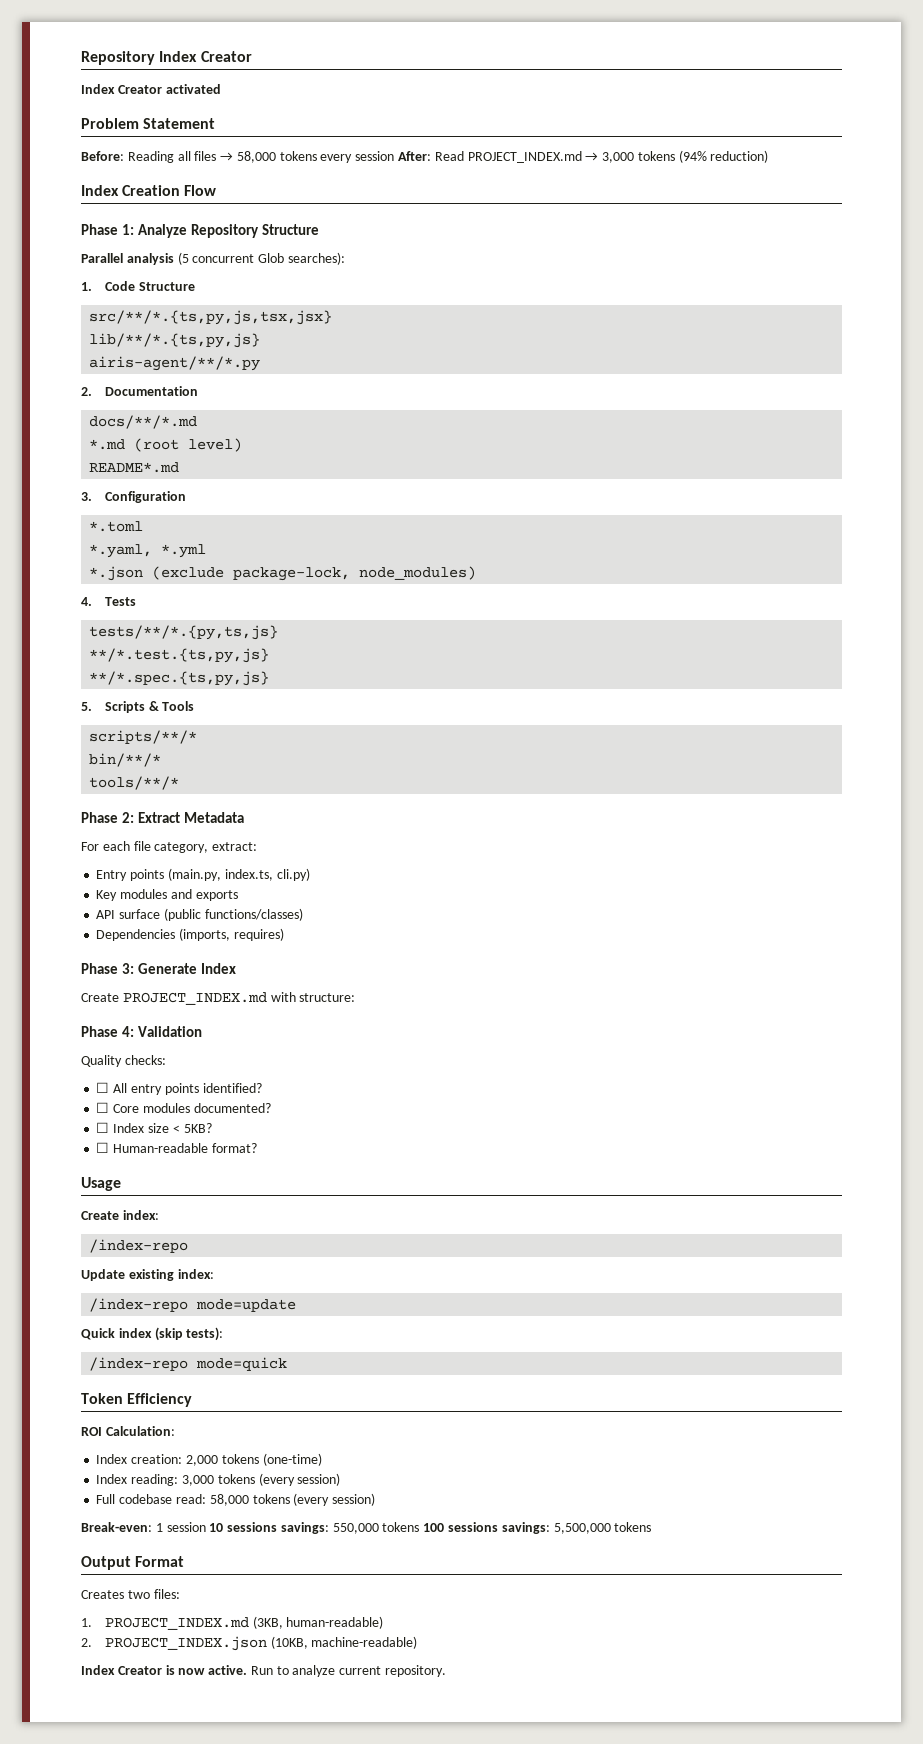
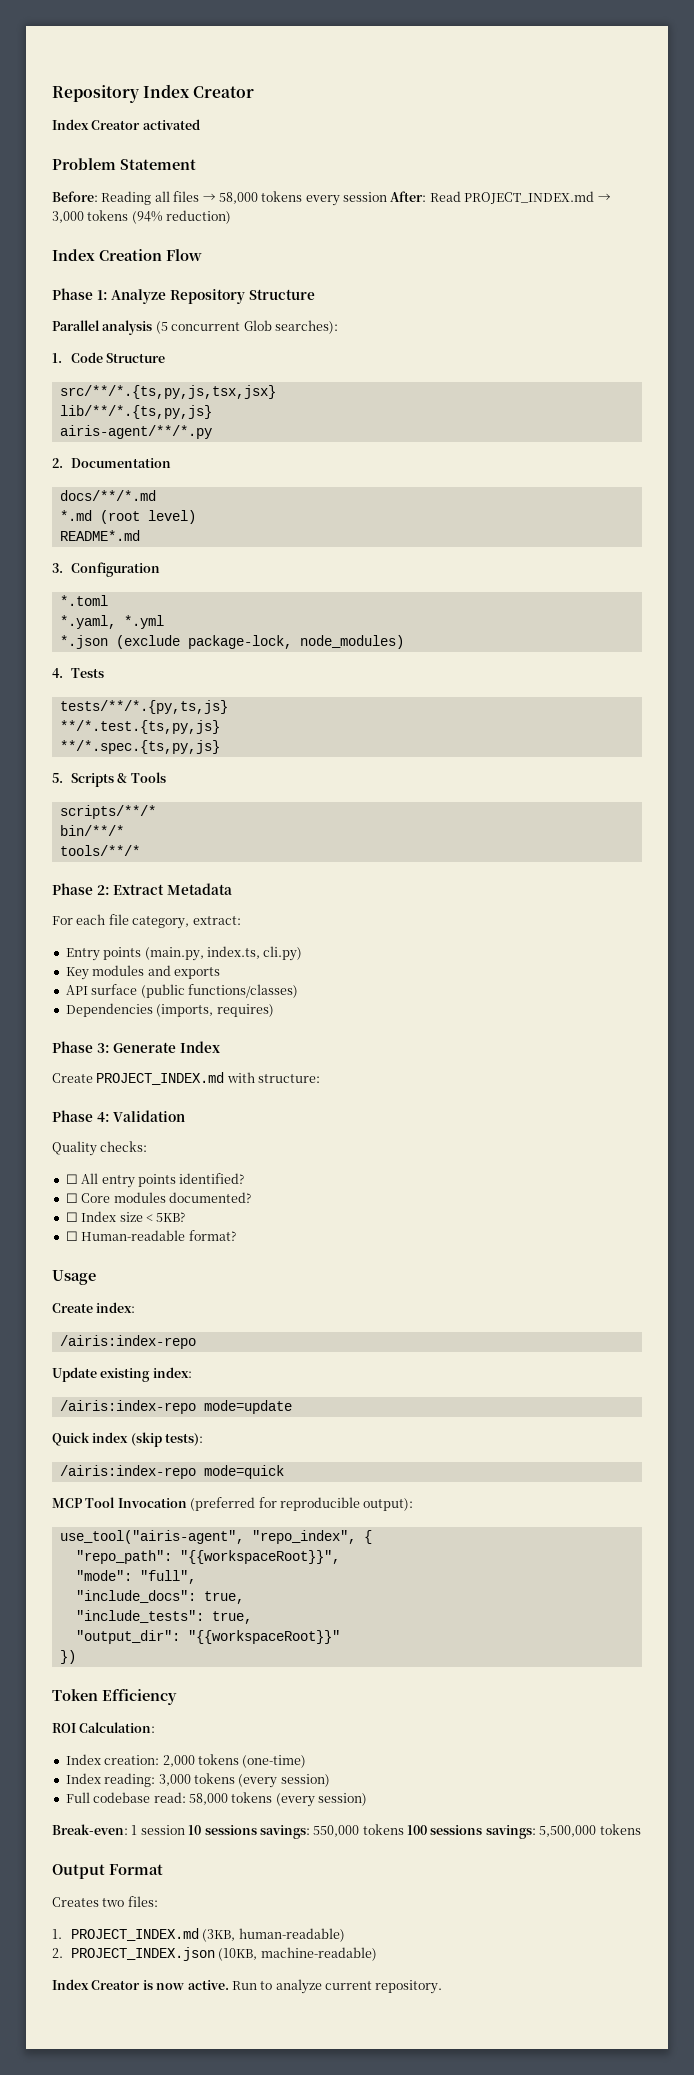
[89,1239,189,1253] /index-repo -> [59,1335,196,1349] /airis:index-repo
[89,1298,189,1312] /index-repo -> [59,1400,196,1414] /airis:index-repo
[89,1357,189,1371] /index-repo -> [59,1465,196,1479] /airis:index-repo
(288, 1364) none -> [52,1497,414,1511] [59,1530,372,1544] [75,1550,340,1564] [75,1570,196,1584] [75,1590,244,1604] [75,1610,252,1624] [75,1630,340,1644] [59,1650,76,1664] // MCP Tool Invocation (preferred for reproducible output): // use_tool("airis-agent", "repo_index", { // "repo_path": "{{workspaceRoot}}", // "mode": "full", // "include_docs": true, // "include_tests": true, // "output_dir": "{{workspaceRoot}}" // })

